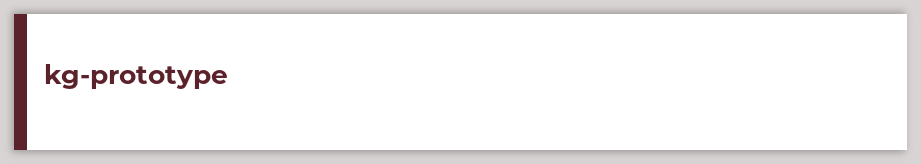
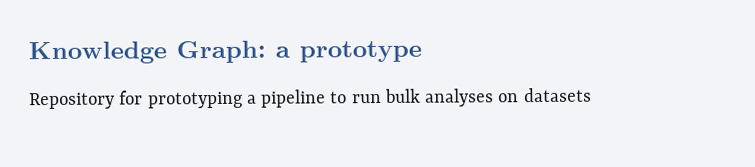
[44,64,228,89] kg-prototype -> [28,40,422,65] [29,87,592,110] Knowledge Graph: a prototype // Repository for prototyping a pipeline to run bulk analyses on datasets

